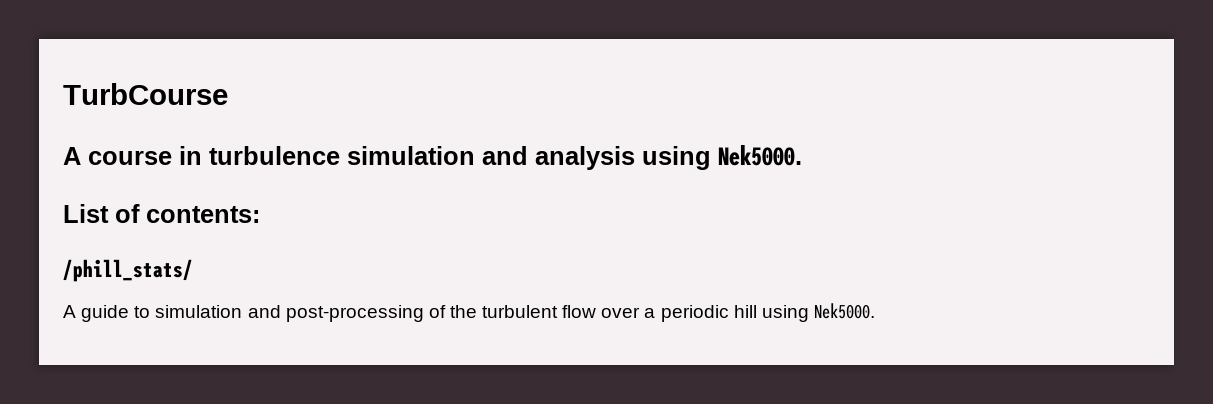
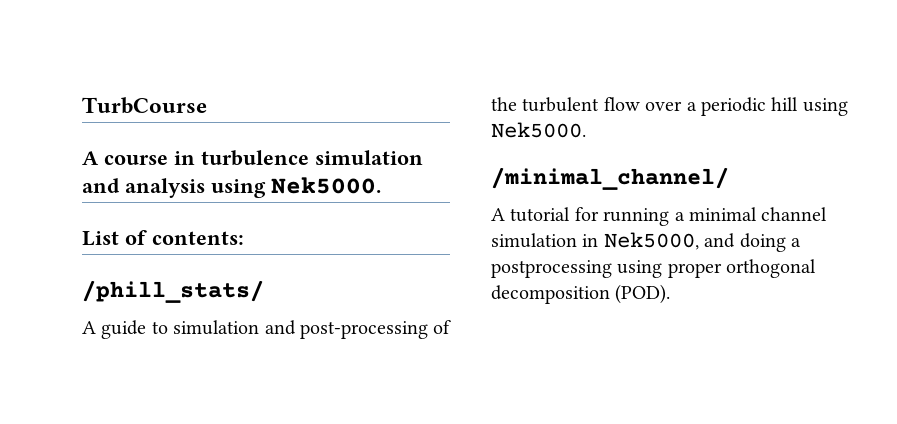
(875, 311) none -> [491,167,729,190] [491,207,828,226] [491,232,801,252] [491,259,817,278] [491,284,671,304] // /minimal_channel/ // A tutorial for running a minimal channel simulation in Nek5000, and doing a postprocessing using proper orthogonal decomposition (POD).

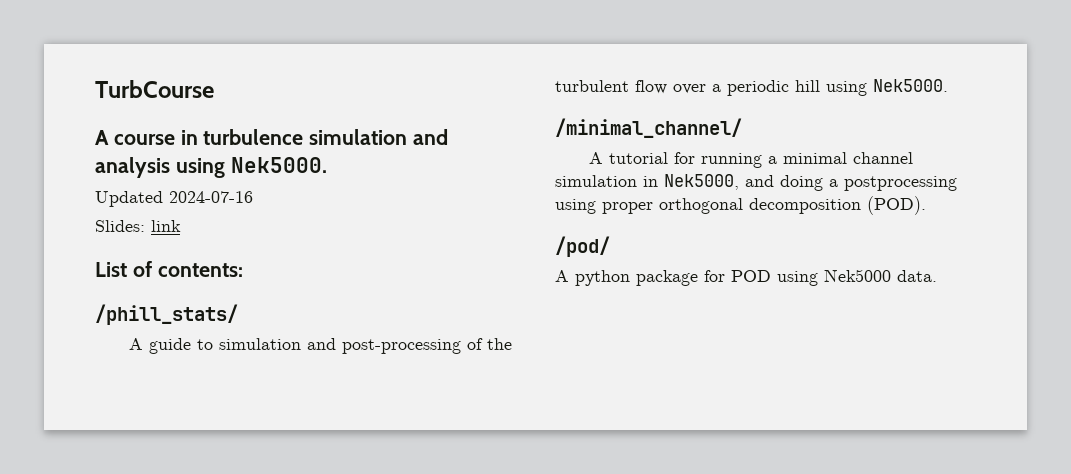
(381, 185) none -> [95,191,253,207] [95,220,181,232] // Updated 2024-07-16 // Slides: link
(671, 294) none -> [555,236,610,257] [555,269,937,286] // /pod/ // A python package for POD using Nek5000 data.

